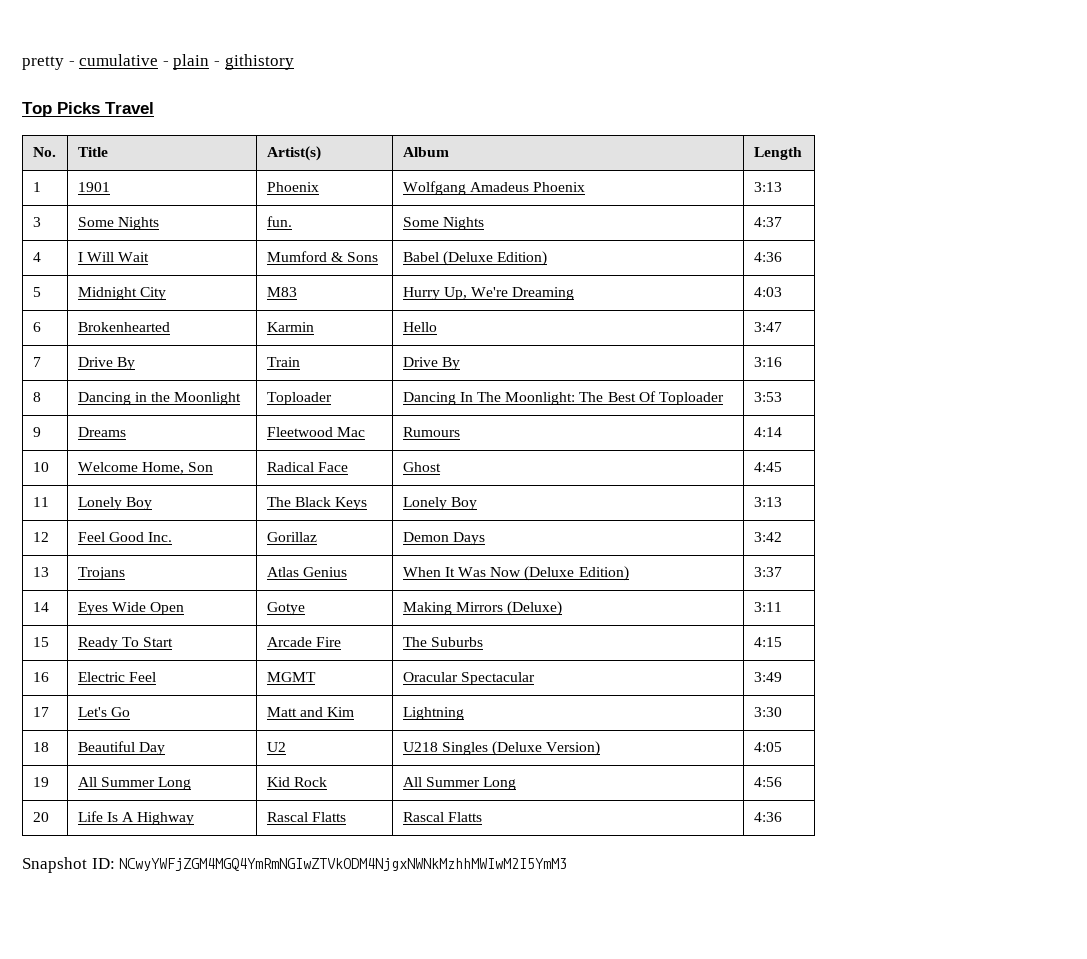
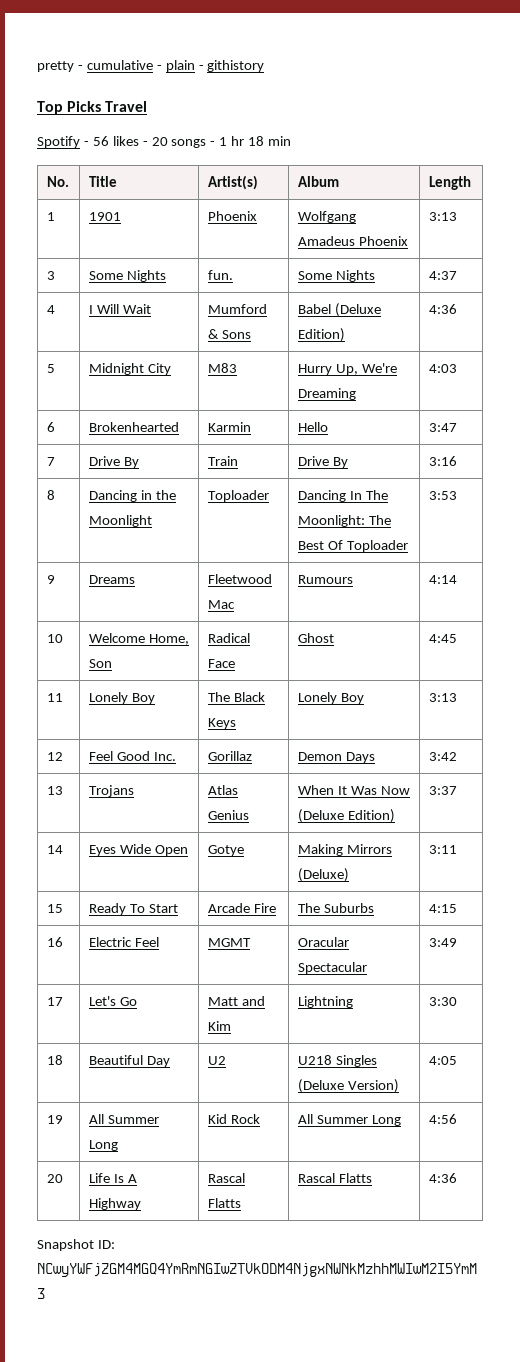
(154, 108) none -> [37,136,292,148] // Spotify - 56 likes - 20 songs - 1 hr 18 min

